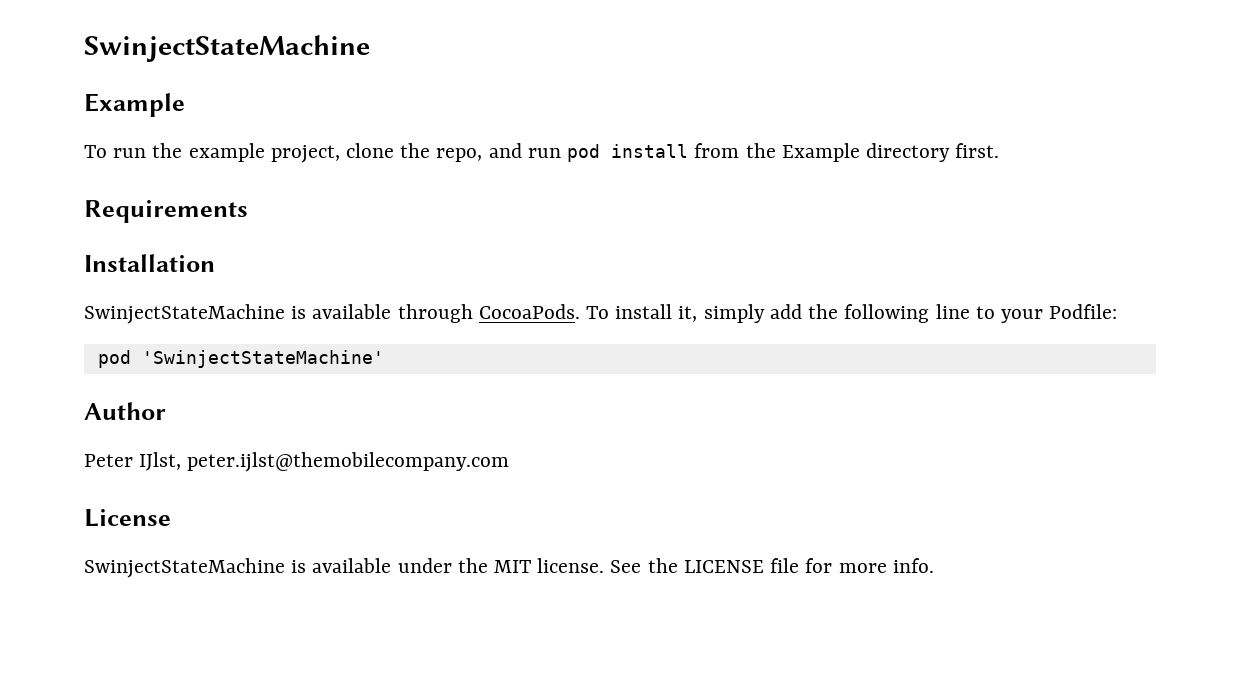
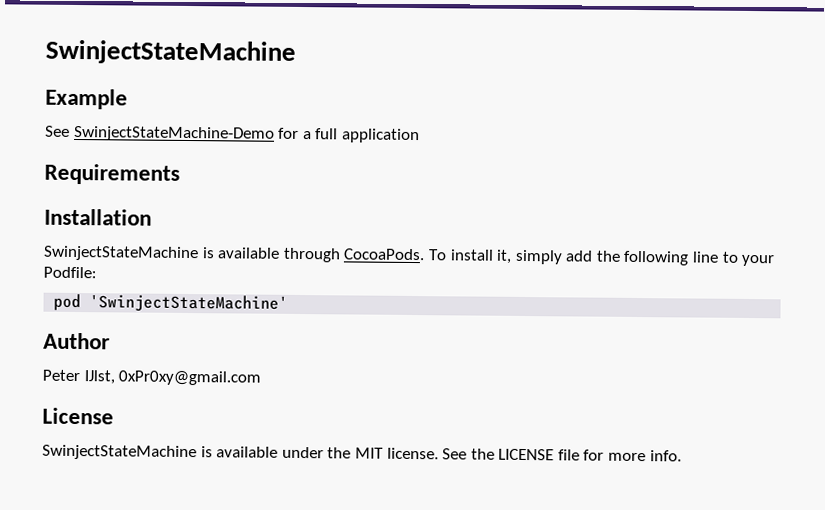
[84,143,1000,163] To run the example project, clone the repo, and run pod install from the Example directory first. -> [45,125,420,144] See SwinjectStateMachine-Demo for a full application
[187,452,510,472] peter.ijlst@themobilecompany.com -> [118,370,262,386] 0xPr0xy@gmail.com

